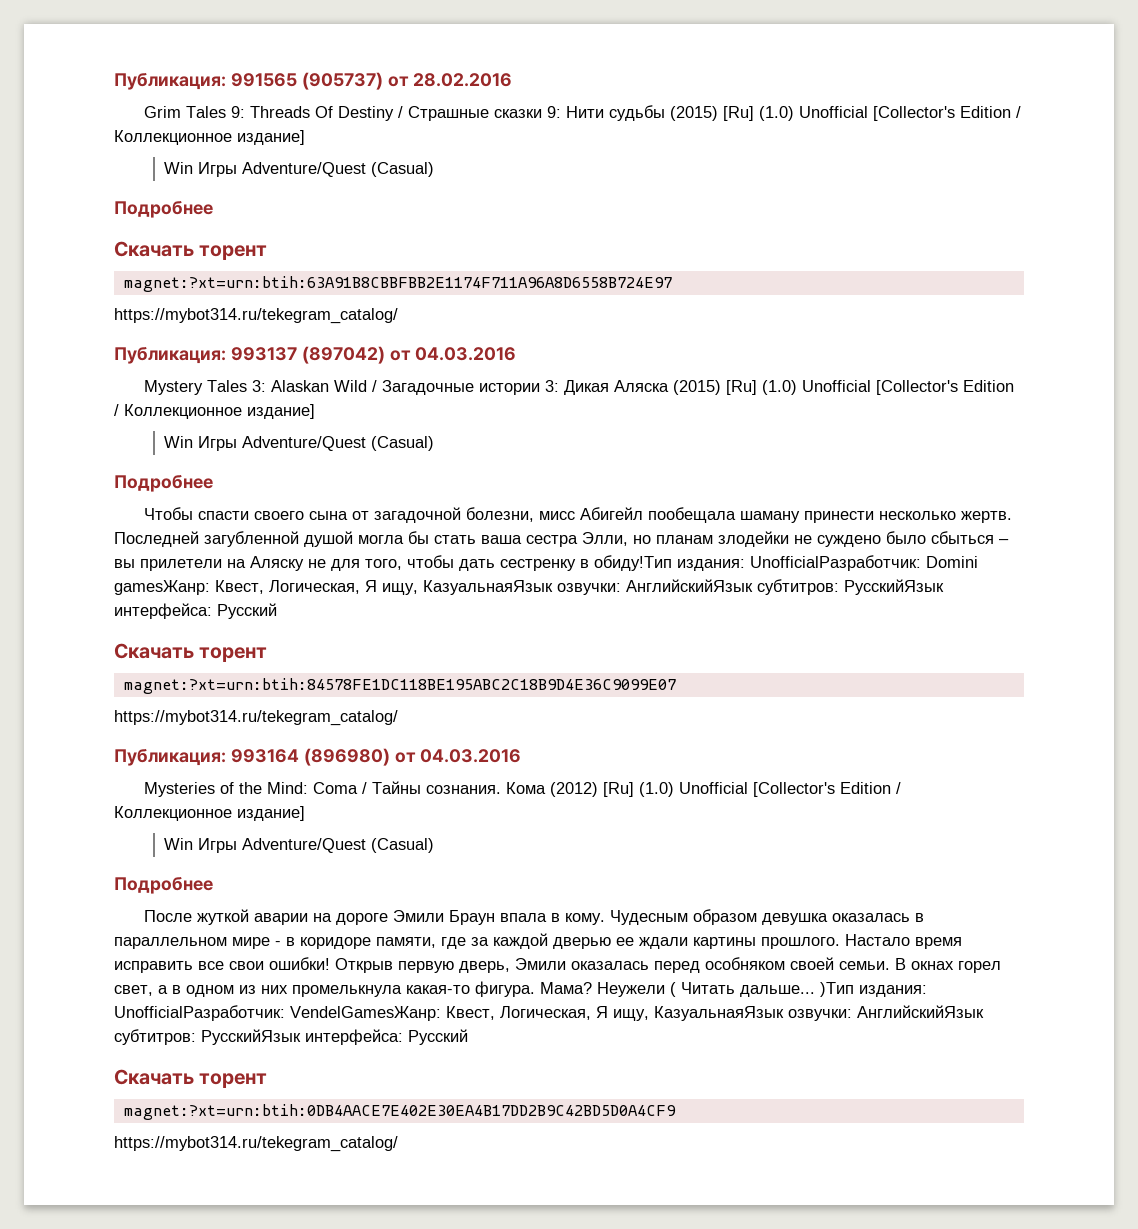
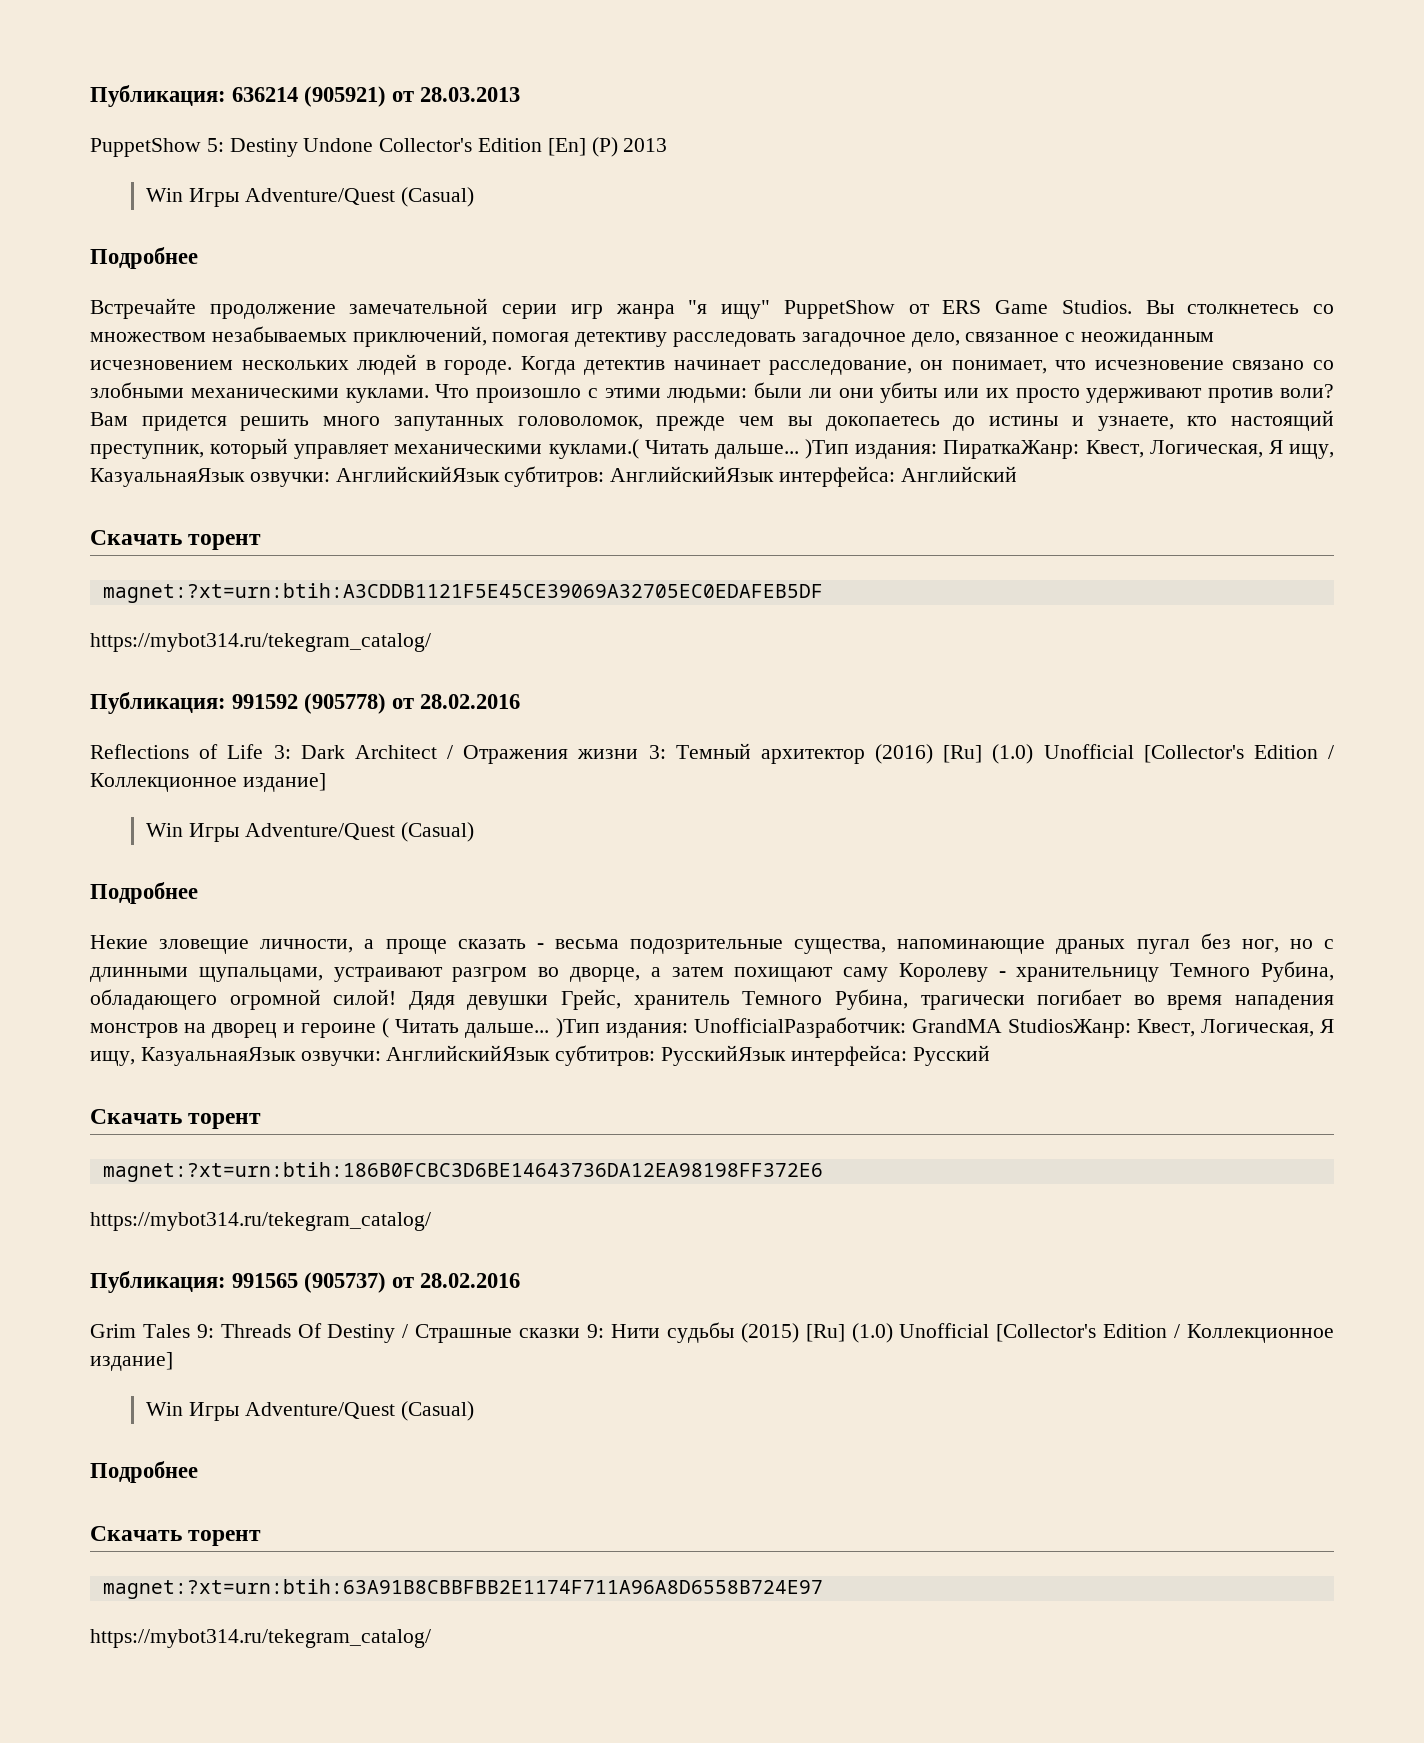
[114,72,226,90] Публикация: -> [90,85,521,107] [90,137,668,157] [146,187,474,207] [90,247,198,269] [90,298,1335,319] [90,326,1215,347] [90,354,1334,375] [90,382,1334,403] [90,410,1335,431] [90,438,1335,459] [90,466,1017,487] [90,530,262,550] [102,583,823,603] [90,633,431,652] [90,692,521,714] [90,743,1334,764] [90,773,326,792] [146,822,474,842] [90,882,198,904] [90,933,1334,954] [90,961,1334,982] [90,989,1334,1010] [90,1017,1334,1038] [90,1045,990,1066] [90,1109,262,1129] [102,1162,823,1182] [90,1212,431,1231] [90,1271,226,1293] Публикация: 636214 (905921) от 28.03.2013 // PuppetShow 5: Destiny Undone Collector's Edition [En] (P) 2013 // Win Игры Adventure/Quest (Casual) // Подробнее // Встречайте продолжение замечательной серии игр жанра "я ищу" PuppetShow от ERS Game Studios. Вы столкнетесь со множеством незабываемых приключений, помогая детективу расследовать загадочное дело, связанное с неожиданным исчезновением нескольких людей в городе. Когда детектив начинает расследование, он понимает, что исчезновение связано со злобными механическими куклами. Что произошло с этими людьми: были ли они убиты или их просто удерживают против воли? Вам придется решить много запутанных головоломок, прежде чем вы докопаетесь до истины и узнаете, кто настоящий преступник, который управляет механическими куклами.( Читать дальше... )Тип издания: ПираткаЖанр: Квест, Логическая, Я ищу, КазуальнаяЯзык озвучки: АнглийскийЯзык субтитров: АнглийскийЯзык интерфейса: Английский // Скачать торент // magnet:?xt=urn:btih:A3CDDB1121F5E45CE39069A32705EC0EDAFEB5DF // https://mybot314.ru/tekegram_catalog/ // Публикация: 991592 (905778) от 28.02.2016 // Reflections of Life 3: Dark Architect / Отражения жизни 3: Темный архитектор (2016) [Ru] (1.0) Unofficial [Collector's Edition / Коллекционное издание] // Win Игры Adventure/Quest (Casual) // Подробнее // Некие зловещие личности, а проще сказать - весьма подозрительные существа, напоминающие драных пугал без ног, но с длинными щупальцами, устраивают разгром во дворце, а затем похищают саму Королеву - хранительницу Темного Рубина, обладающего огромной силой! Дядя девушки Грейс, хранитель Темного Рубина, трагически погибает во время нападения монстров на дворец и героине ( Читать дальше... )Тип издания: UnofficialРазработчик: GrandMA StudiosЖанр: Квест, Логическая, Я ищу, КазуальнаяЯзык озвучки: АнглийскийЯзык субтитров: РусскийЯзык интерфейса: Русский // Скачать торент // magnet:?xt=urn:btih:186B0FCBC3D6BE14643736DA12EA98198FF372E6 // https://mybot314.ru/tekegram_catalog/ // Публикация:
[114,346,517,364] [144,380,1015,395] [114,404,315,419] [164,436,435,451] [114,474,213,492] [144,507,1013,523] [114,531,1009,547] [114,555,978,571] [114,579,944,595] [114,603,277,619] [114,643,268,662] [123,678,676,694] [114,710,398,726] [114,748,522,766] [144,781,902,797] [114,806,305,821] [164,838,435,853] [114,876,213,894] [144,909,925,925] [114,933,962,949] [114,957,1001,973] [114,981,927,997] [114,1005,984,1021] [114,1029,468,1045] [114,1069,268,1088] [123,1104,676,1120] [114,1136,398,1152] // Публикация: 993137 (897042) от 04.03.2016 // Mystery Tales 3: Alaskan Wild / Загадочные истории 3: Дикая Аляска (2015) [Ru] (1.0) Unofficial [Collector's Edition / Коллекционное издание] // Win Игры Adventure/Quest (Casual) // Подробнее // Чтобы спасти своего сына от загадочной болезни, мисс Абигейл пообещала шаману принести несколько жертв. Последней загубленной душой могла бы стать ваша сестра Элли, но планам злодейки не суждено было сбыться – вы прилетели на Аляску не для того, чтобы дать сестренку в обиду!Тип издания: UnofficialРазработчик: Domini gamesЖанр: Квест, Логическая, Я ищу, КазуальнаяЯзык озвучки: АнглийскийЯзык субтитров: РусскийЯзык интерфейса: Русский // Скачать торент // magnet:?xt=urn:btih:84578FE1DC118BE195ABC2C18B9D4E36C9099E07 // https://mybot314.ru/tekegram_catalog/ // Публикация: 993164 (896980) от 04.03.2016 // Mysteries of the Mind: Coma / Тайны сознания. Кома (2012) [Ru] (1.0) Unofficial [Collector's Edition / Коллекционное издание] // Win Игры Adventure/Quest (Casual) // Подробнее // После жуткой аварии на дороге Эмили Браун впала в кому. Чудесным образом девушка оказалась в параллельном мире - в коридоре памяти, где за каждой дверью ее ждали картины прошлого. Настало время исправить все свои ошибки! Открыв первую дверь, Эмили оказалась перед особняком своей семьи. В окнах горел свет, а в одном из них промелькнула какая-то фигура. Мама? Неужели ( Читать дальше... )Тип издания: UnofficialРазработчик: VendelGamesЖанр: Квест, Логическая, Я ищу, КазуальнаяЯзык озвучки: АнглийскийЯзык субтитров: РусскийЯзык интерфейса: Русский // Скачать торент // magnet:?xt=urn:btih:0DB4AACE7E402E30EA4B17DD2B9C42BD5D0A4CF9 // https://mybot314.ru/tekegram_catalog/ -> (431, 1638) none

